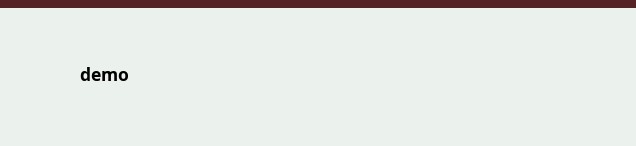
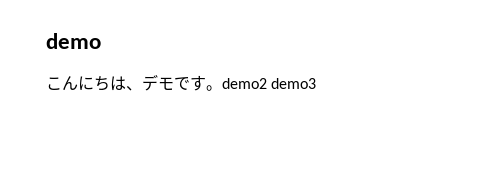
(129, 74) none -> [46,74,317,91] // こんにちは、デモです。demo2 demo3

